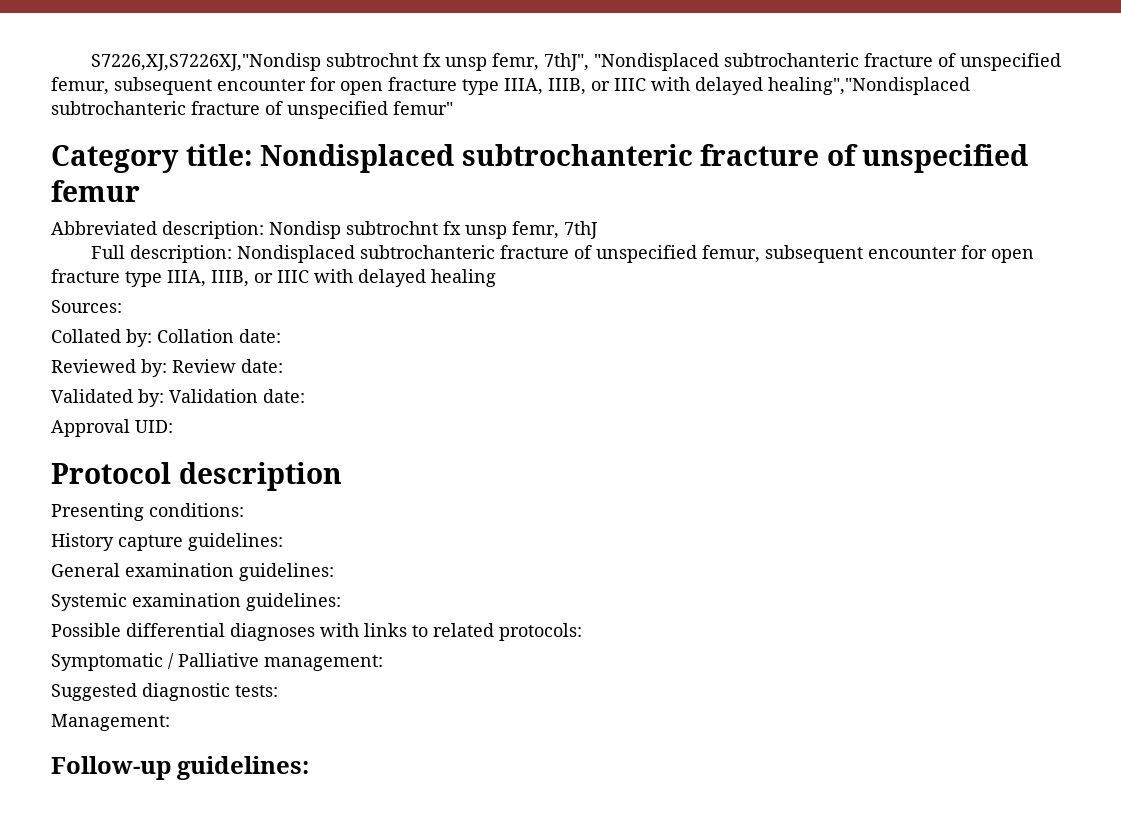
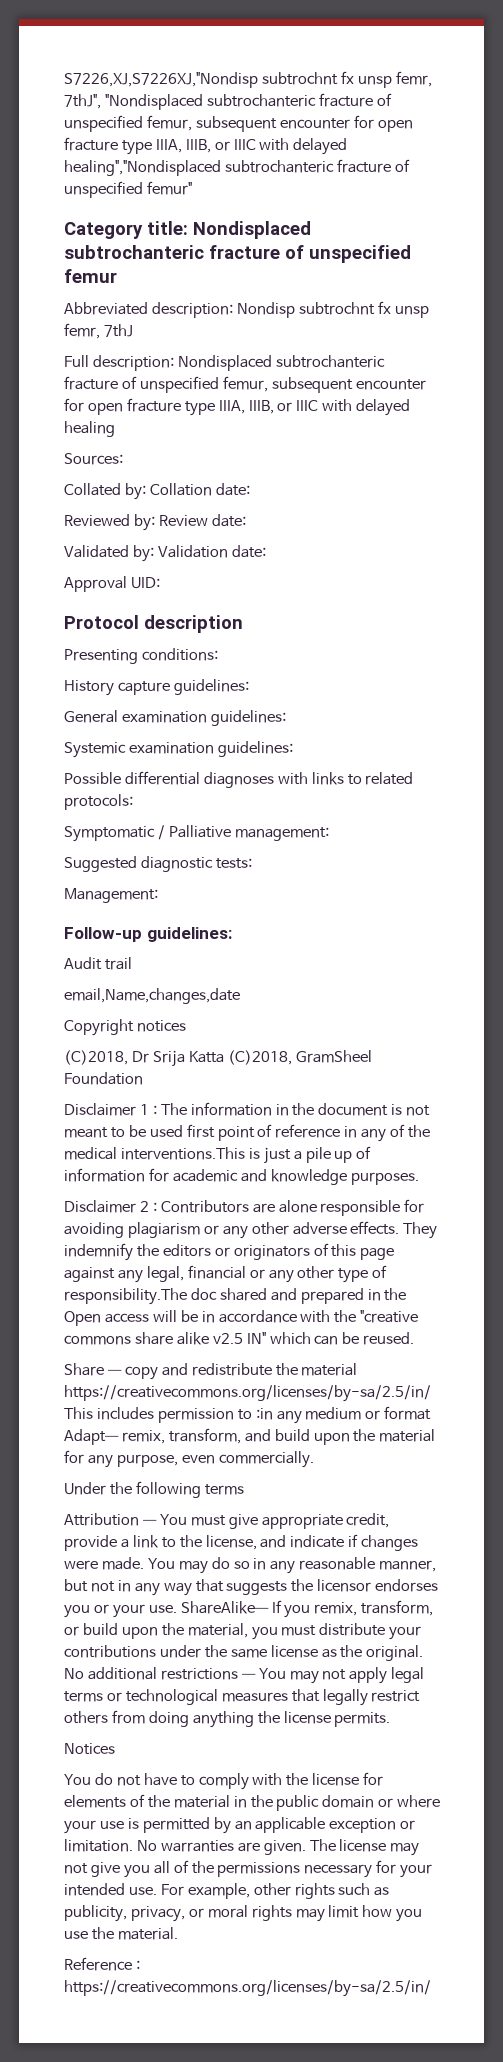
(310, 768) none -> [64,957,132,970] [64,988,240,1004] [64,1019,186,1036] [64,1050,372,1067] [64,1072,143,1085] [64,1102,431,1116] [64,1124,431,1142] [64,1146,372,1164] [64,1168,419,1185] [64,1199,425,1216] [64,1221,438,1239] [64,1243,395,1261] [64,1265,388,1283] [64,1288,407,1305] [64,1310,419,1326] [64,1332,415,1345] [64,1363,358,1380] [64,1385,431,1402] [64,1406,432,1424] [64,1428,436,1445] [64,1450,314,1468] [64,1481,244,1498] [64,1513,390,1529] [64,1534,419,1551] [64,1557,437,1574] [64,1579,439,1596] [64,1600,434,1618] [64,1623,422,1640] [64,1645,424,1661] [64,1667,425,1684] [64,1689,421,1706] [64,1710,391,1728] [64,1743,115,1755] [64,1772,384,1790] [64,1794,441,1811] [64,1817,416,1834] [64,1839,420,1856] [64,1860,433,1878] [64,1883,390,1899] [64,1905,423,1922] [64,1927,178,1940] [64,1957,140,1971] [64,1980,431,1997] // Audit trail // email,Name,changes,date // Copyright notices // (C)2018, Dr Srija Katta (C)2018, GramSheel Foundation // Disclaimer 1 : The information in the document is not meant to be used first point of reference in any of the medical interventions.This is just a pile up of information for academic and knowledge purposes. // Disclaimer 2 : Contributors are alone responsible for avoiding plagiarism or any other adverse effects. They indemnify the editors or originators of this page against any legal, financial or any other type of responsibility.The doc shared and prepared in the Open access will be in accordance with the "creative commons share alike v2.5 IN" which can be reused. // Share — copy and redistribute the material https://creativecommons.org/licenses/by-sa/2.5/in/ This includes permission to :in any medium or format Adapt— remix, transform, and build upon the material for any purpose, even commercially. // Under the following terms // Attribution — You must give appropriate credit, provide a link to the license, and indicate if changes were made. You may do so in any reasonable manner, but not in any way that suggests the licensor endorses you or your use. ShareAlike— If you remix, transform, or build upon the material, you must distribute your contributions under the same license as the original. No additional restrictions — You may not apply legal terms or technological measures that legally restrict others from doing anything the license permits. // Notices // You do not have to comply with the license for elements of the material in the public domain or where your use is permitted by an applicable exception or limitation. No warranties are given. The license may not give you all of the permissions necessary for your intended use. For example, other rights such as publicity, privacy, or moral rights may limit how you use the material. // Reference : https://creativecommons.org/licenses/by-sa/2.5/in/

